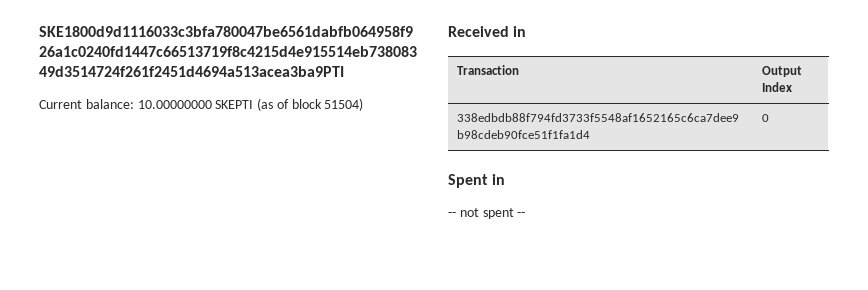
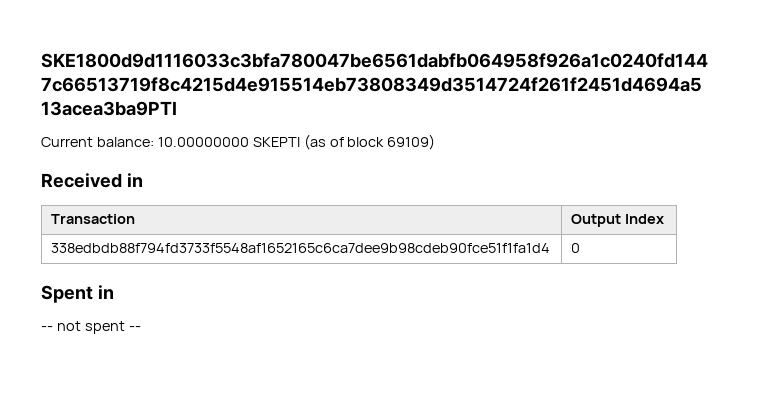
[324,98,364,111] 51504) -> [387,134,436,150] 69109)

